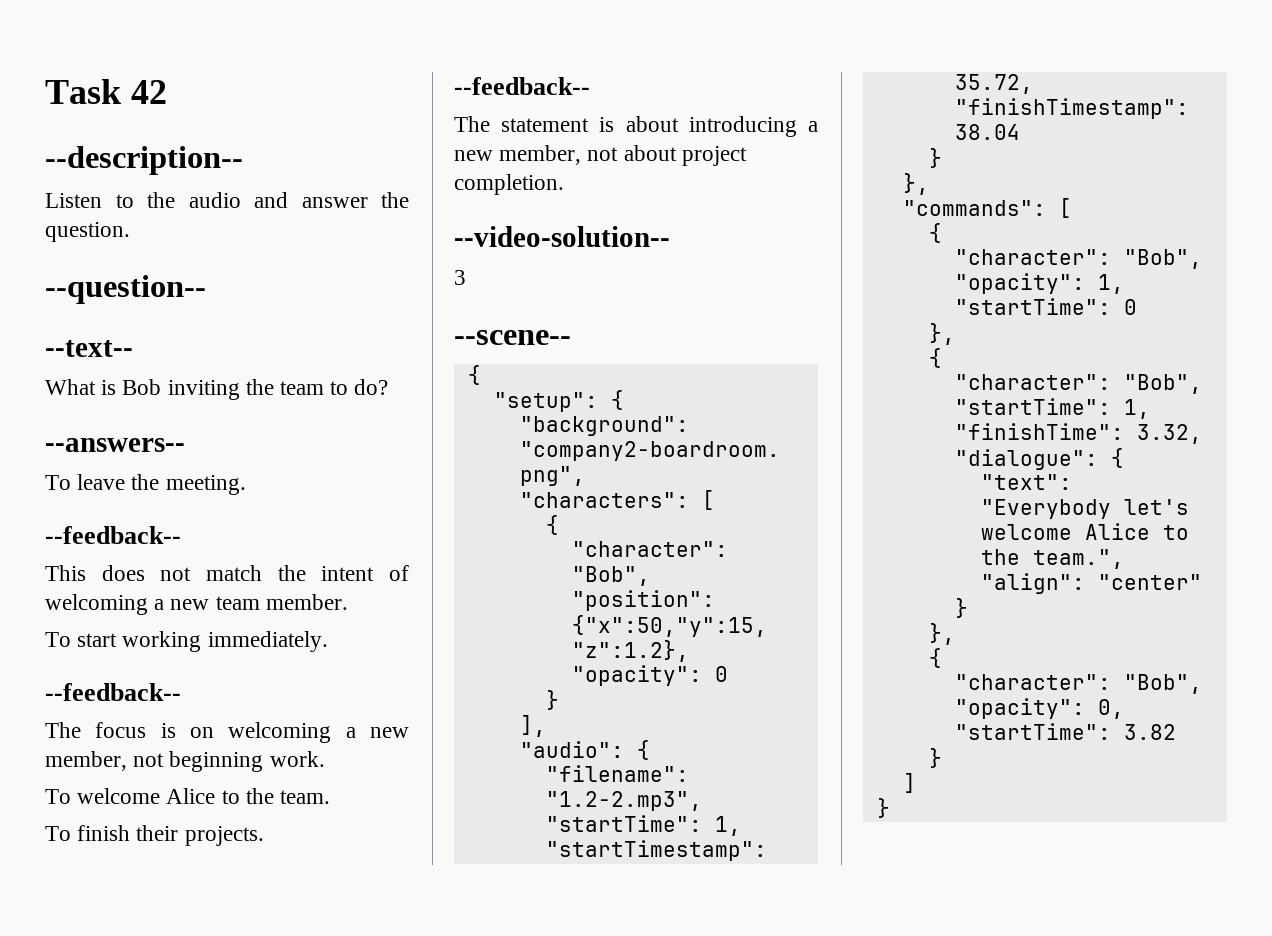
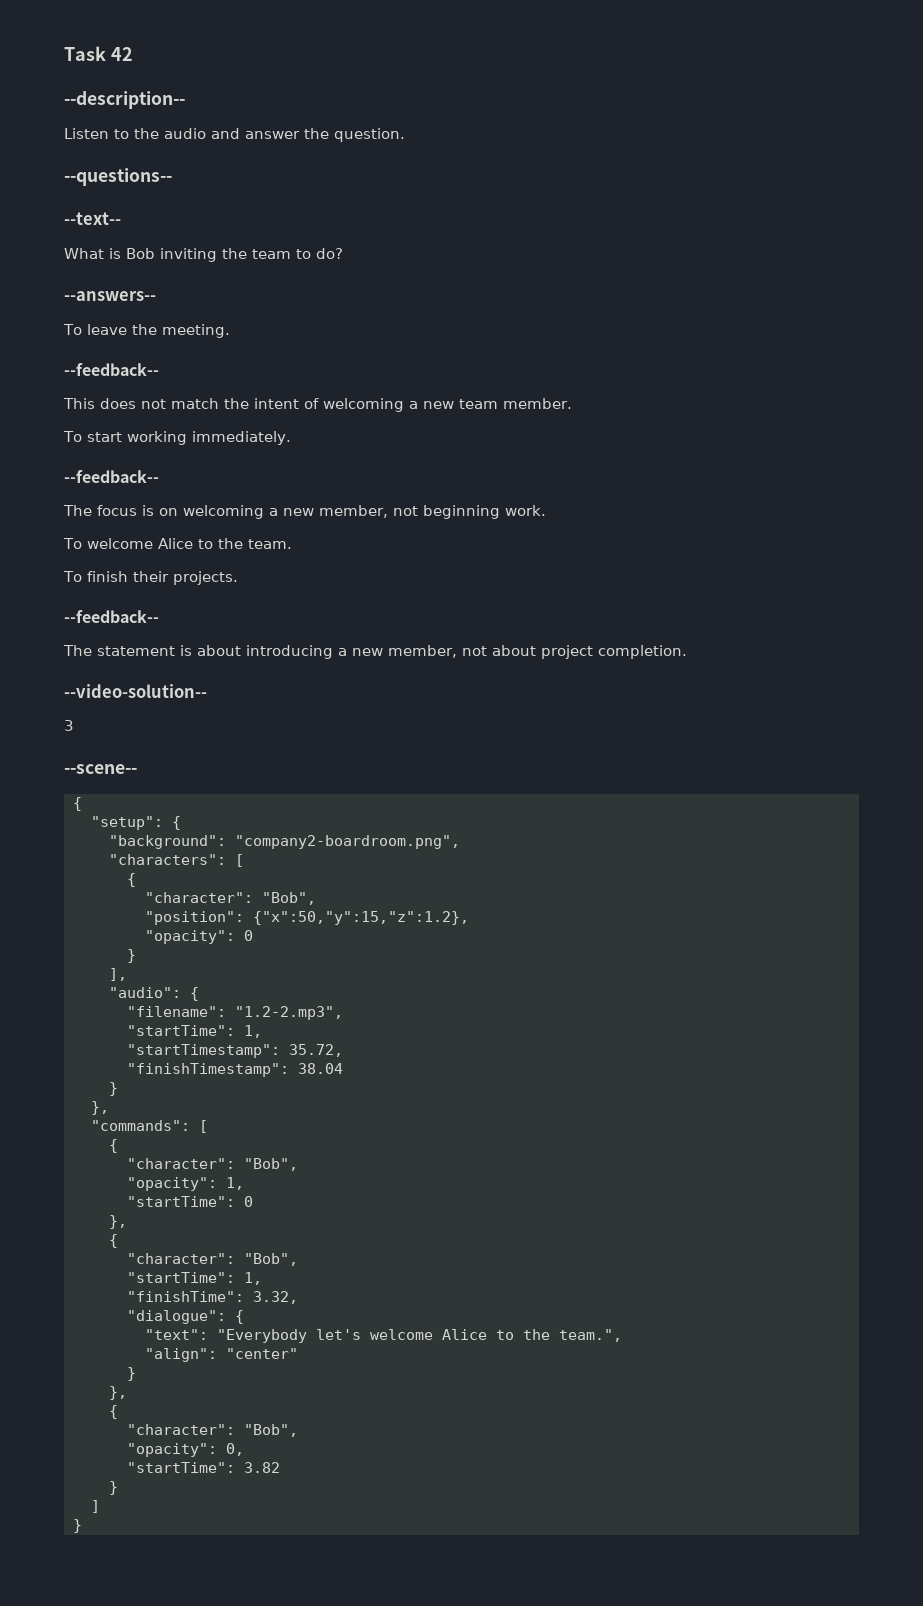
[45,275,206,304] --question-- -> [64,168,172,186] --questions--

